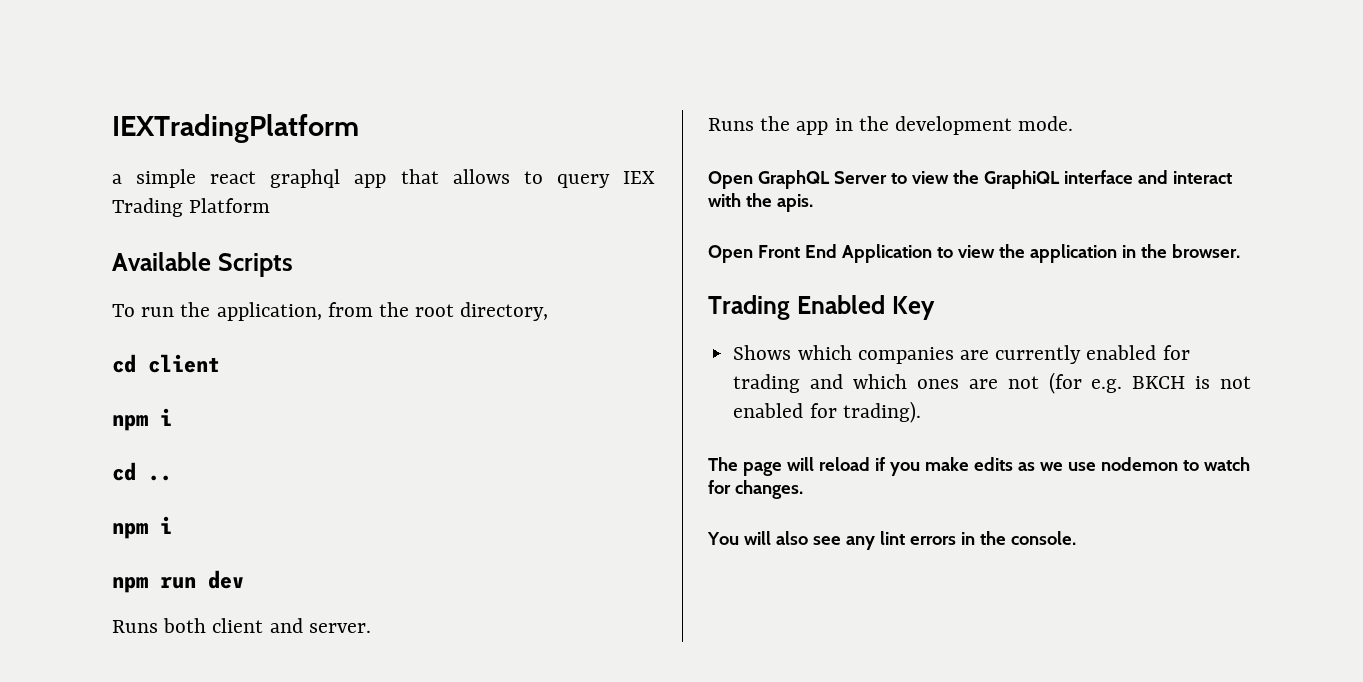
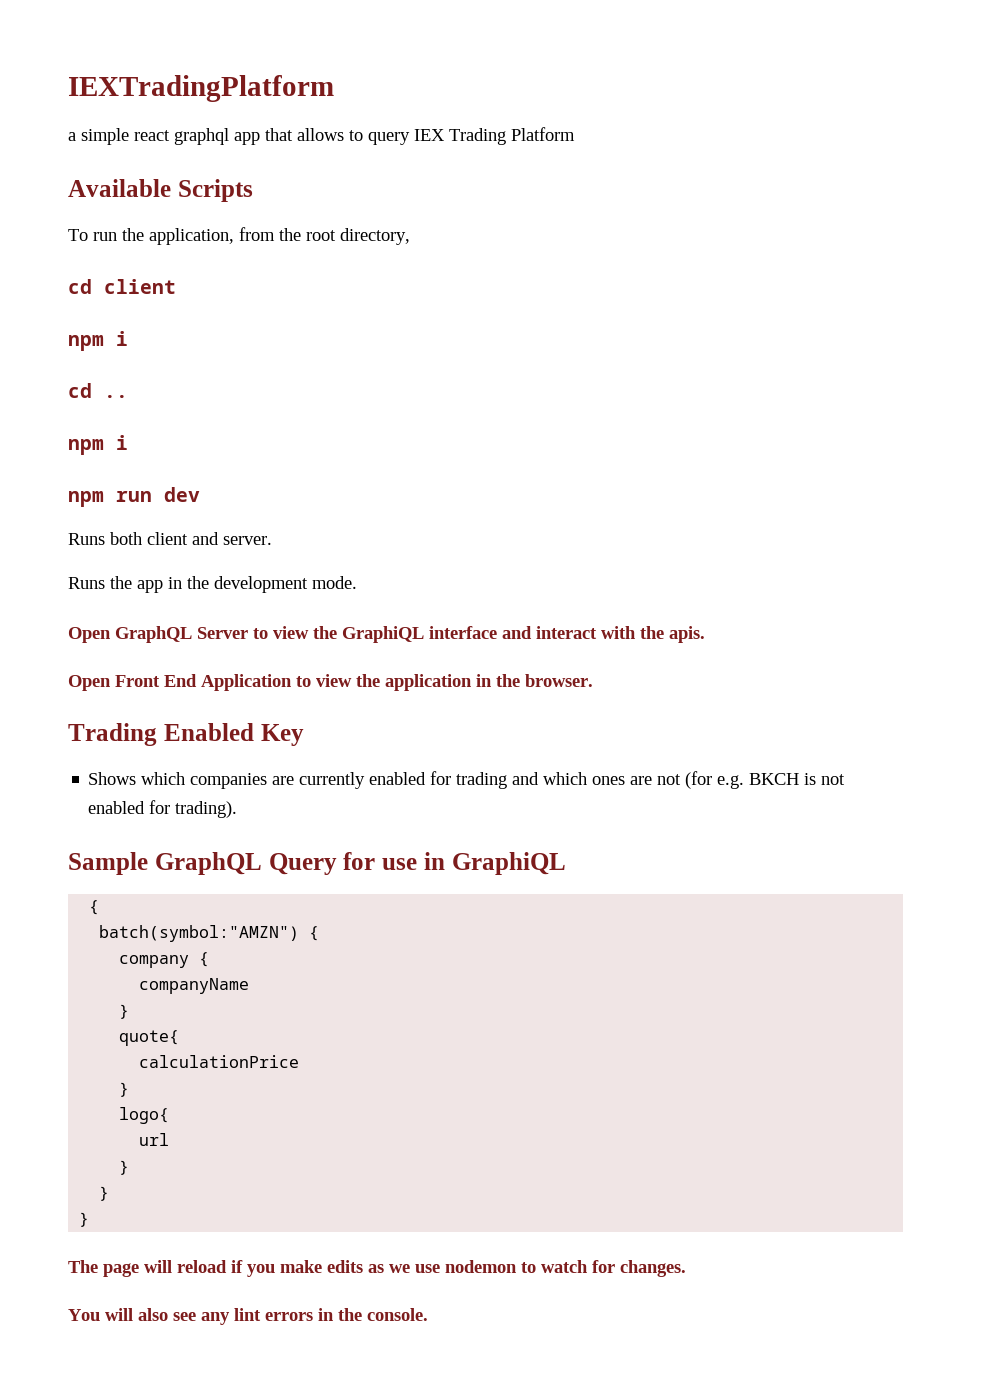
(921, 412) none -> [68,852,566,875] [89,900,100,915] [99,925,320,942] [119,952,210,968] [139,978,250,994] [119,1004,130,1019] [119,1030,180,1046] [139,1055,300,1068] [119,1082,130,1097] [119,1107,170,1124] [139,1133,170,1146] [119,1160,130,1175] [99,1186,110,1201] [79,1212,90,1227] // Sample GraphQL Query for use in GraphiQL // { // batch(symbol:"AMZN") { // company { // companyName // } // quote{ // calculationPrice // } // logo{ // url // } // } // }

